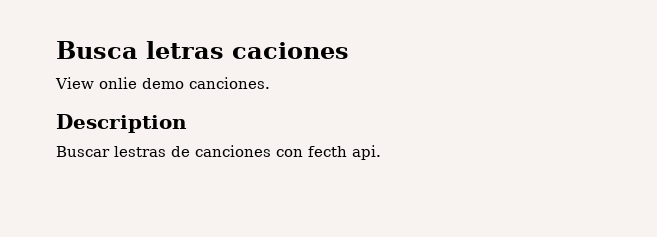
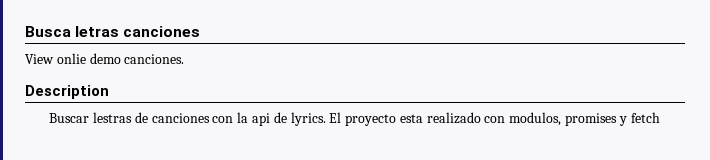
[232,42,349,59] caciones -> [123,26,201,37] canciones
[308,145,381,160] fecth api. -> [237,112,660,126] la api de lyrics. El proyecto esta realizado con modulos, promises y fetch

